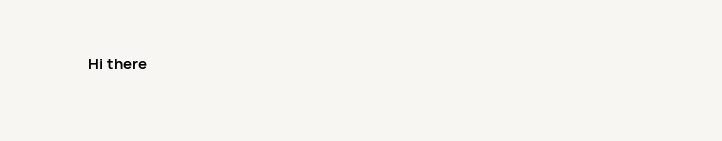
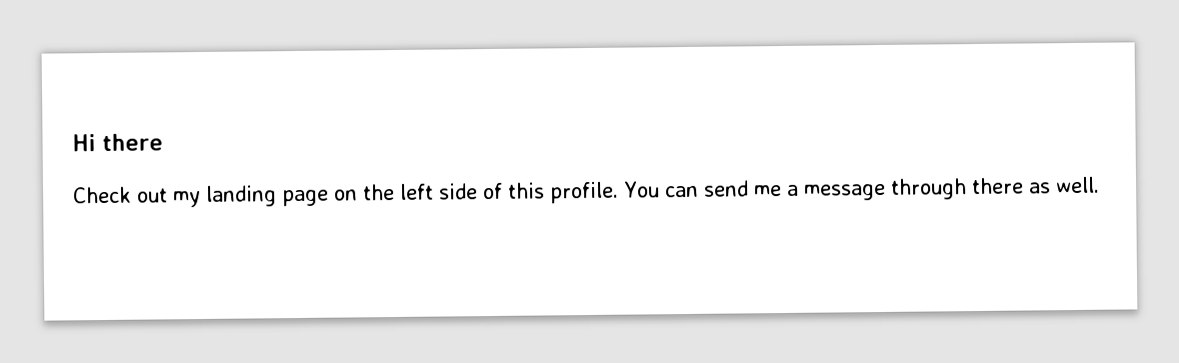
(148, 64) none -> [73,176,1100,208] // Check out my landing page on the left side of this profile. You can send me a message through there as well.

